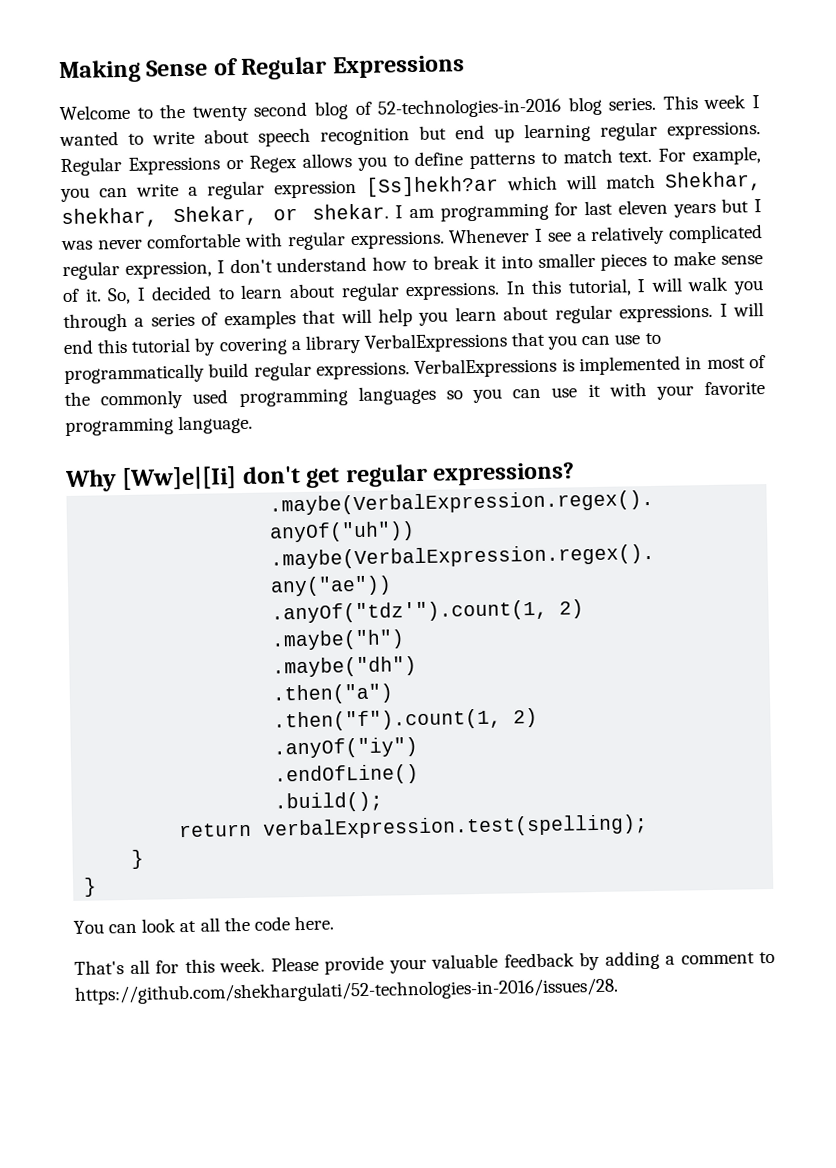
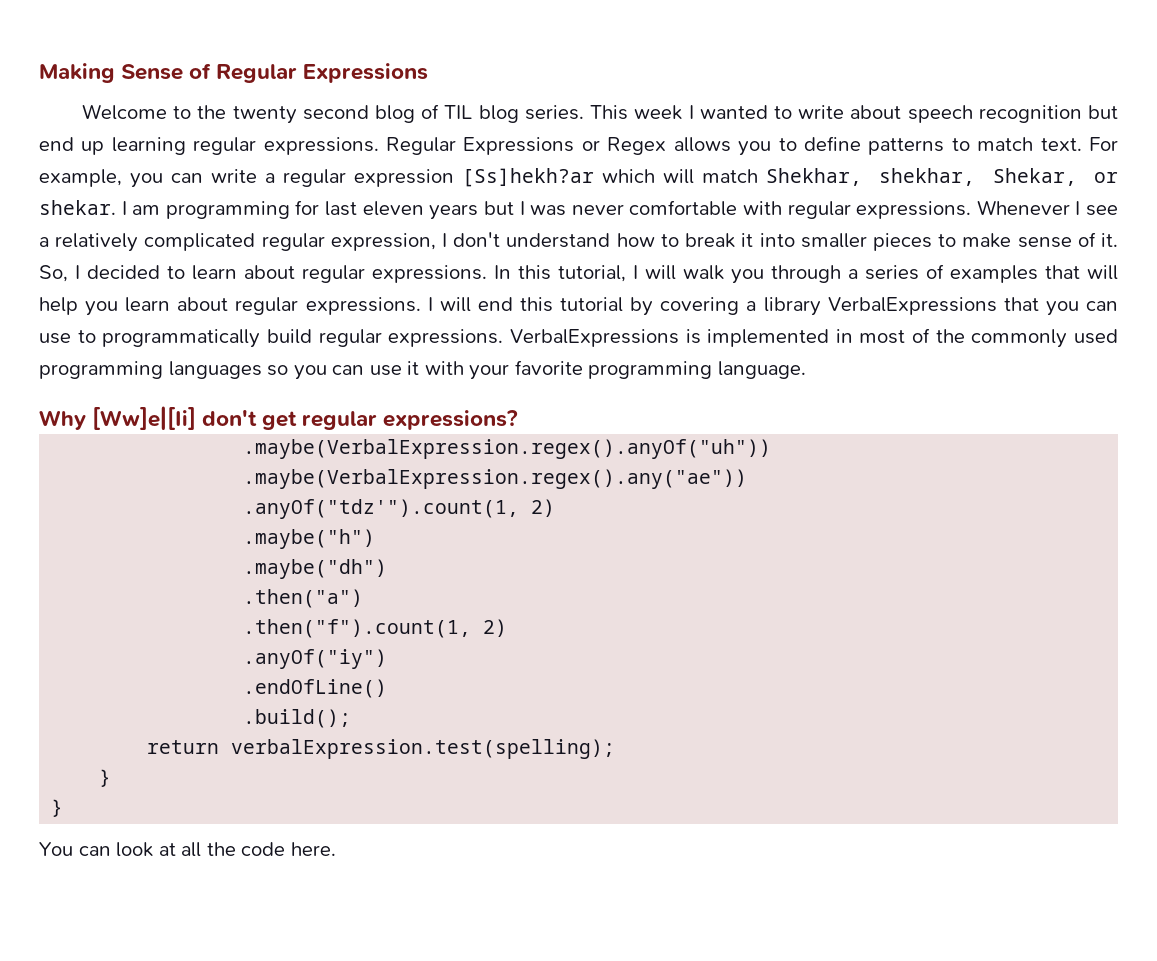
[377,97,563,119] 52-technologies-in-2016 -> [444,105,473,119] TIL
[74,950,775,975] [74,977,619,1005] // That's all for this week. Please provide your valuable feedback by adding a comment to https://github.com/shekhargulati/52-technologies-in-2016/issues/28. -> (336, 849) none

